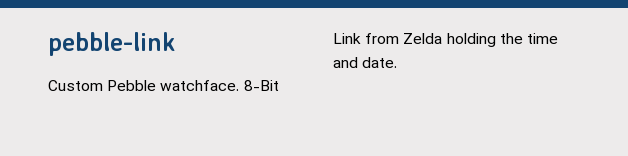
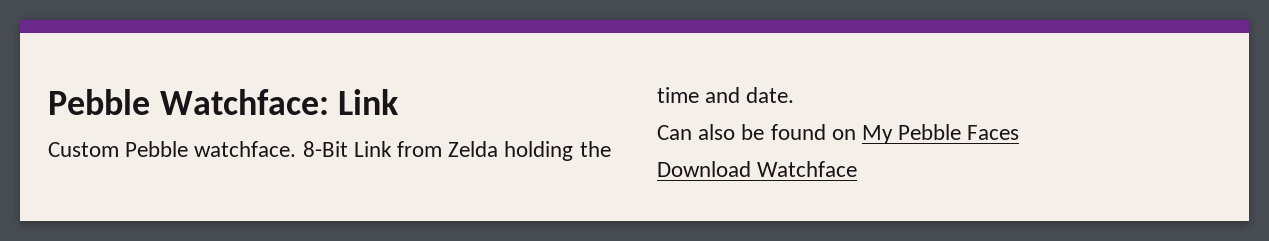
[48,32,175,56] pebble-link -> [48,89,400,115] Pebble Watchface: Link
(398, 62) none -> [657,124,1020,144] [657,161,858,177] // Can also be found on My Pebble Faces // Download Watchface

